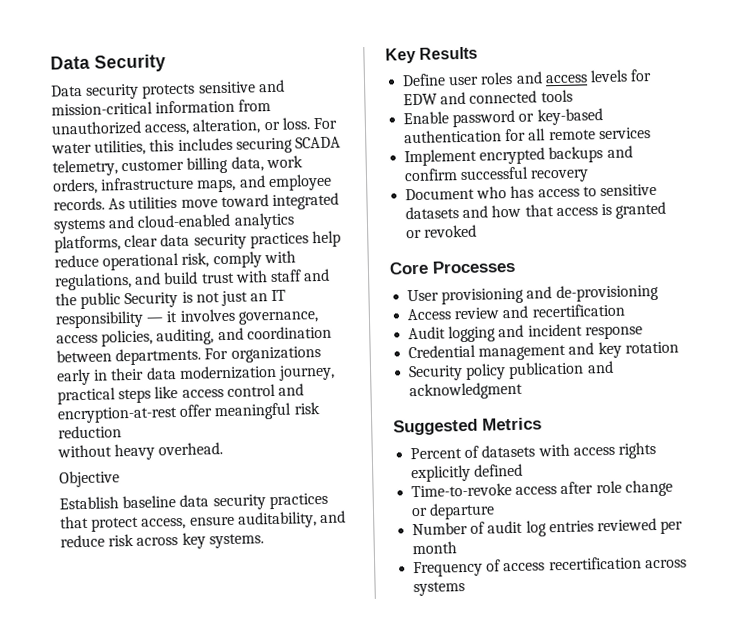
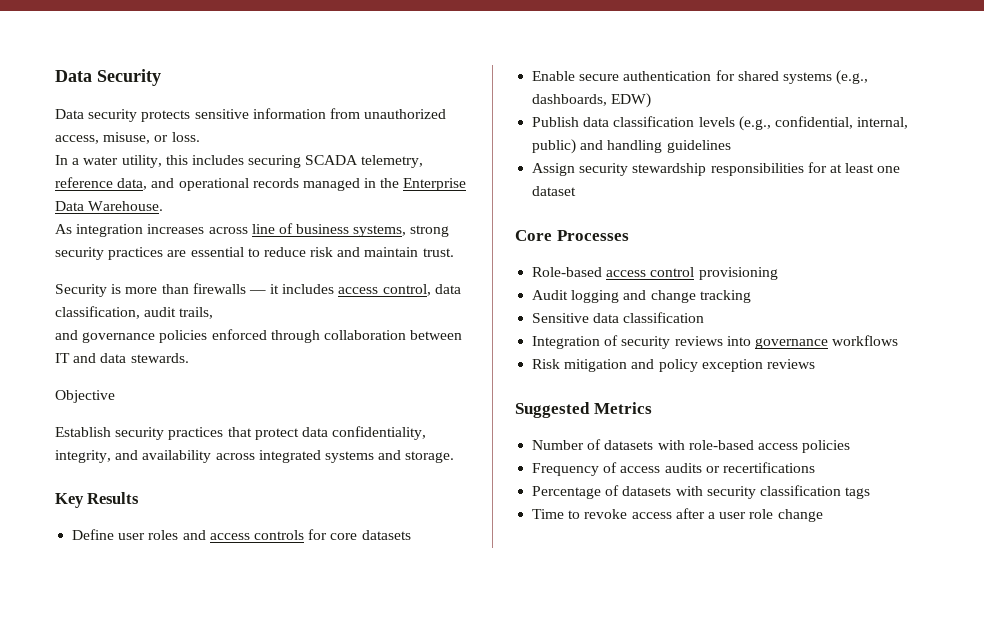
[257,79,285,93] [51,101,153,116] and mission-critical -> (249, 114) none
[192,118,262,135] alteration, -> [103,132,151,144] misuse,
[312,117,337,130] [51,139,147,156] For water utilities, -> [55,155,162,168] // In a water utility,
[121,155,303,174] [52,173,332,195] [53,192,339,211] [53,212,295,234] [54,230,341,253] [54,250,296,271] [54,268,331,291] [55,289,287,310] [55,308,319,329] [56,325,332,347] [56,346,321,366] [56,364,335,386] [57,383,304,405] [57,402,320,424] [58,425,122,439] [57,442,224,461] customer billing data, work orders, infrastructure maps, and employee records. As utilities move toward integrated systems and cloud-enabled analytics platforms, clear data security practices help reduce operational risk, comply with regulations, and build trust with staff and the public Security is not just an IT responsibility — it involves governance, access policies, auditing, and coordination between departments. For organizations early in their data modernization journey, practical steps like access control and encryption-at-rest offer meaningful risk reduction // without heavy overhead. -> [55,177,467,191] [55,201,164,211] [55,223,450,237] [55,247,454,260] [55,283,461,297] [55,306,214,319] [55,329,463,343] [55,353,189,363] reference data, and operational records managed in the Enterprise Data Warehouse. // As integration increases across line of business systems, strong security practices are essential to reduce risk and maintain trust. // Security is more than firewalls — it includes access control, data classification, audit trails, // and governance policies enforced through collaboration between IT and data stewards.
[122,494,210,509] baseline data -> (111, 432) none
[141,510,346,530] [60,532,264,549] access, ensure auditability, and reduce risk across key systems. -> [301,426,427,440] [55,450,455,463] data confidentiality, integrity, and availability across integrated systems and storage.
[589,69,653,83] [403,89,573,106] [403,108,603,128] [404,127,651,144] [404,145,633,167] [404,166,590,183] [405,183,657,201] [405,201,667,220] [406,224,478,239] [389,259,516,275] [407,283,659,305] [407,303,625,321] [408,323,643,343] [408,341,679,361] [408,360,614,382] [409,381,524,401] levels for EDW and connected tools // Enable password or key-based authentication for all remote services // Implement encrypted backups and confirm successful recovery // Document who has access to sensitive datasets and how that access is granted or revoked // Core Processes // User provisioning and de-provisioning // Access review and recertification // Audit logging and incident response // Credential management and key rotation // Security policy publication and acknowledgment -> [253,529,411,540] [532,70,869,85] [532,93,652,108] [532,116,909,131] [532,139,731,154] [532,162,901,176] [532,186,577,196] [515,230,629,241] [532,267,778,280] [532,290,751,303] [532,312,705,323] [532,335,899,349] [532,359,815,372] controls for core datasets // Enable secure authentication for shared systems (e.g., dashboards, EDW) // Publish data classification levels (e.g., confidential, internal, public) and handling guidelines // Assign security stewardship responsibilities for at least one dataset // Core Processes // Role-based access control provisioning // Audit logging and change tracking // Sensitive data classification // Integration of security reviews into governance workflows // Risk mitigation and policy exception reviews
[410,442,656,460] [411,463,524,483] [411,479,673,498] [411,502,496,520] [412,518,684,537] [412,541,458,555] [413,556,687,578] [413,581,466,597] Percent of datasets with access rights explicitly defined // Time-to-revoke access after role change or departure // Number of audit log entries reviewed per month // Frequency of access recertification across systems -> [532,439,851,453] [532,462,815,476] [532,485,871,499] [532,508,823,522] Number of datasets with role-based access policies // Frequency of access audits or recertifications // Percentage of datasets with security classification tags // Time to revoke access after a user role change

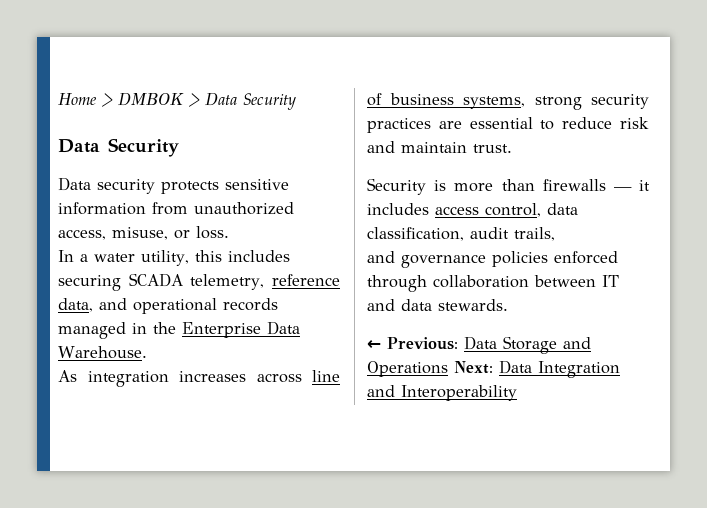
(55, 76) none -> [58,92,296,110] Home > DMBOK > Data Security //
[55,390,115,403] [55,426,427,440] [55,450,455,463] [55,492,140,508] [72,529,411,540] [532,70,869,85] [532,93,652,108] [532,116,909,131] [532,139,731,154] [532,162,901,176] [532,186,577,196] [515,230,629,241] [532,267,778,280] [532,290,751,303] [532,312,705,323] [532,335,899,349] [532,359,815,372] [515,402,652,418] [532,439,851,453] [532,462,815,476] [532,485,871,499] [532,508,823,522] Objective // Establish security practices that protect data confidentiality, integrity, and availability across integrated systems and storage. // Key Results // Define user roles and access controls for core datasets // Enable secure authentication for shared systems (e.g., dashboards, EDW) // Publish data classification levels (e.g., confidential, internal, public) and handling guidelines // Assign security stewardship responsibilities for at least one dataset // Core Processes // Role-based access control provisioning // Audit logging and change tracking // Sensitive data classification // Integration of security reviews into governance workflows // Risk mitigation and policy exception reviews // Suggested Metrics // Number of datasets with role-based access policies // Frequency of access audits or recertifications // Percentage of datasets with security classification tags // Time to revoke access after a user role change -> [367,336,591,354] [367,360,620,378] [367,385,517,401] ← Previous: Data Storage and Operations Next: Data Integration and Interoperability

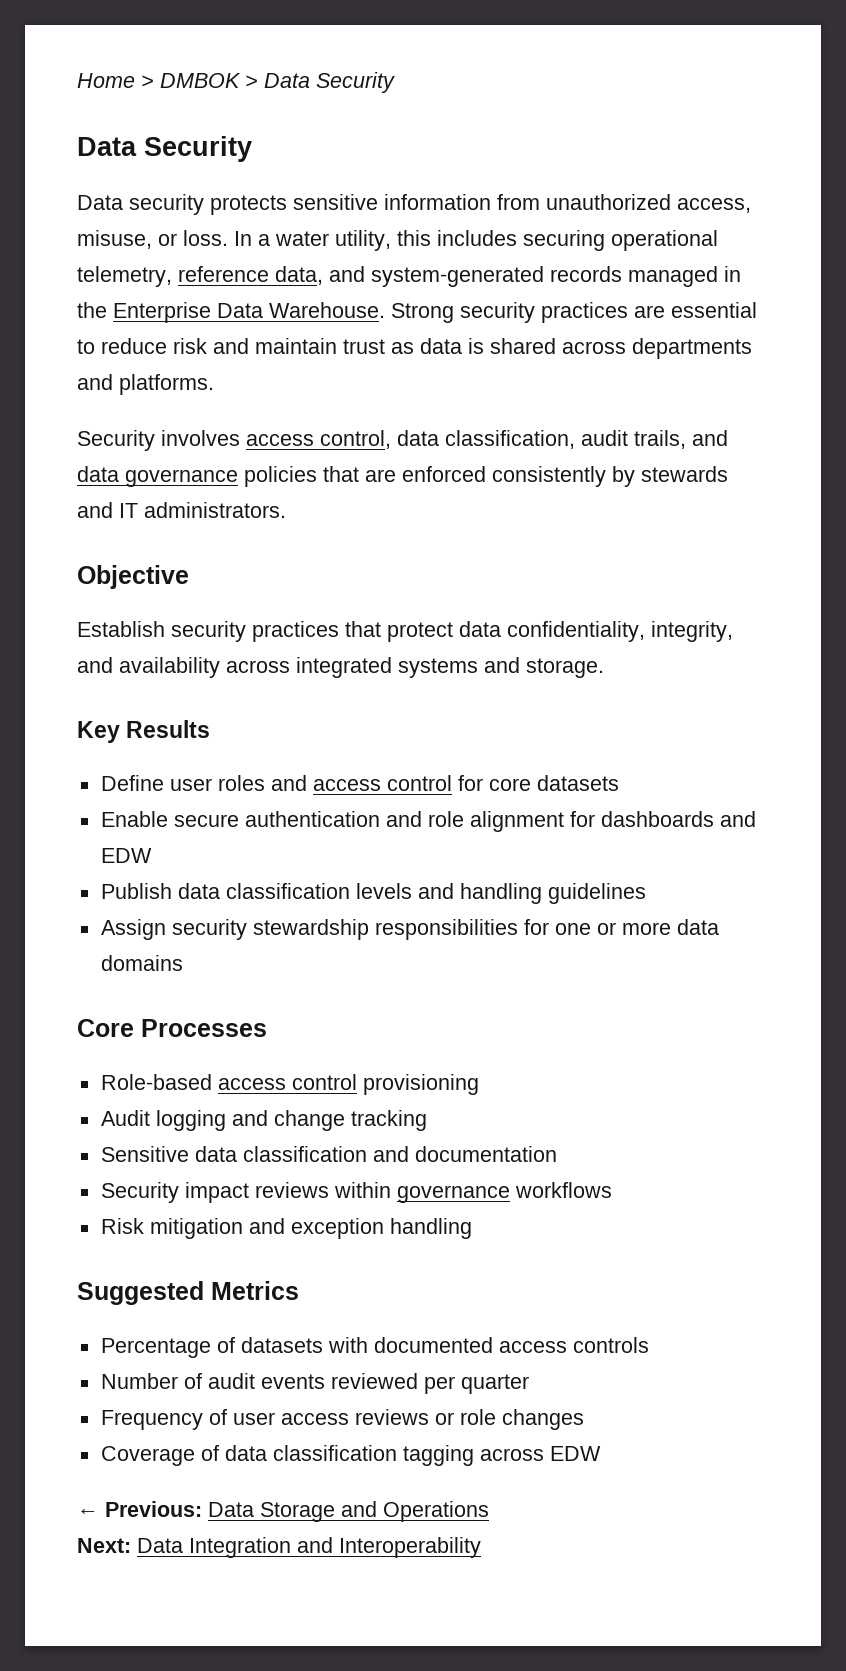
(229, 232) // -> (228, 238) none
[128,273,183,287] SCADA -> [611,230,718,251] operational
[133,298,217,314] operational -> [371,266,544,287] system-generated
[58,370,340,387] [367,93,582,110] // As integration increases across line of business systems, strong -> [391,303,454,323] Strong
[473,144,512,153] [367,178,650,195] [367,203,429,215] trust. // Security is more than firewalls — it includes -> [343,338,752,359] [77,374,214,395] [77,430,240,451] trust as data is shared across departments and platforms. // Security involves
[367,251,618,268] [367,275,619,292] [367,299,508,311] // and governance policies enforced through collaboration between IT and data stewards. -> [692,430,728,446] [77,466,728,487] [77,502,286,518] [77,565,189,589] [77,621,733,642] [77,657,604,678] [77,720,211,743] [100,775,619,791] [100,811,756,832] [100,848,152,863] [100,883,646,904] [100,919,719,940] [100,955,183,971] [77,1019,267,1037] [100,1074,479,1095] [100,1110,427,1131] [100,1146,557,1162] [100,1182,612,1203] [100,1218,472,1239] [77,1281,299,1305] [100,1337,649,1358] [100,1373,529,1394] [100,1409,584,1430] [100,1445,601,1466] and data governance policies that are enforced consistently by stewards and IT administrators. // Objective // Establish security practices that protect data confidentiality, integrity, and availability across integrated systems and storage. // Key Results // Define user roles and access control for core datasets // Enable secure authentication and role alignment for dashboards and EDW // Publish data classification levels and handling guidelines // Assign security stewardship responsibilities for one or more data domains // Core Processes // Role-based access control provisioning // Audit logging and change tracking // Sensitive data classification and documentation // Security impact reviews within governance workflows // Risk mitigation and exception handling // Suggested Metrics // Percentage of datasets with documented access controls // Number of audit events reviewed per quarter // Frequency of user access reviews or role changes // Coverage of data classification tagging across EDW
(448, 369) none -> (489, 1511) //

